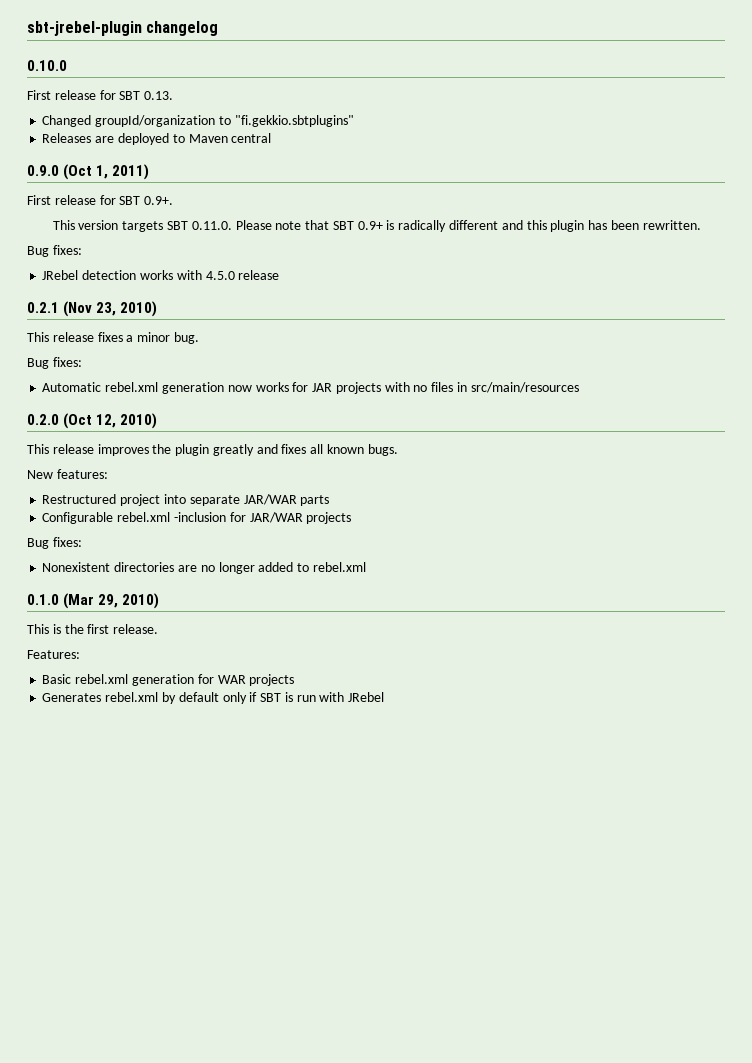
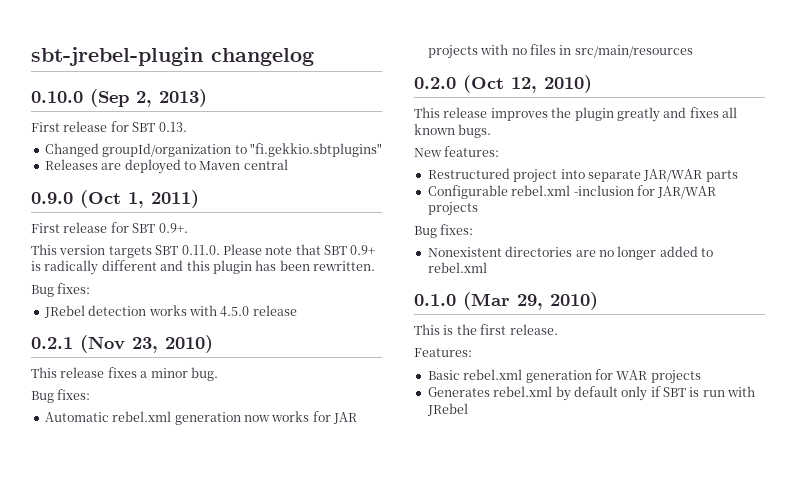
(67, 65) none -> [90,89,207,107] (Sep 2, 2013)

